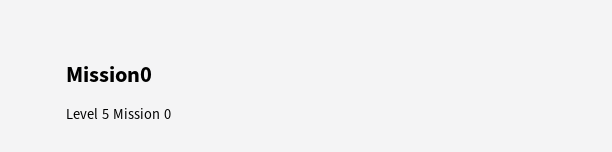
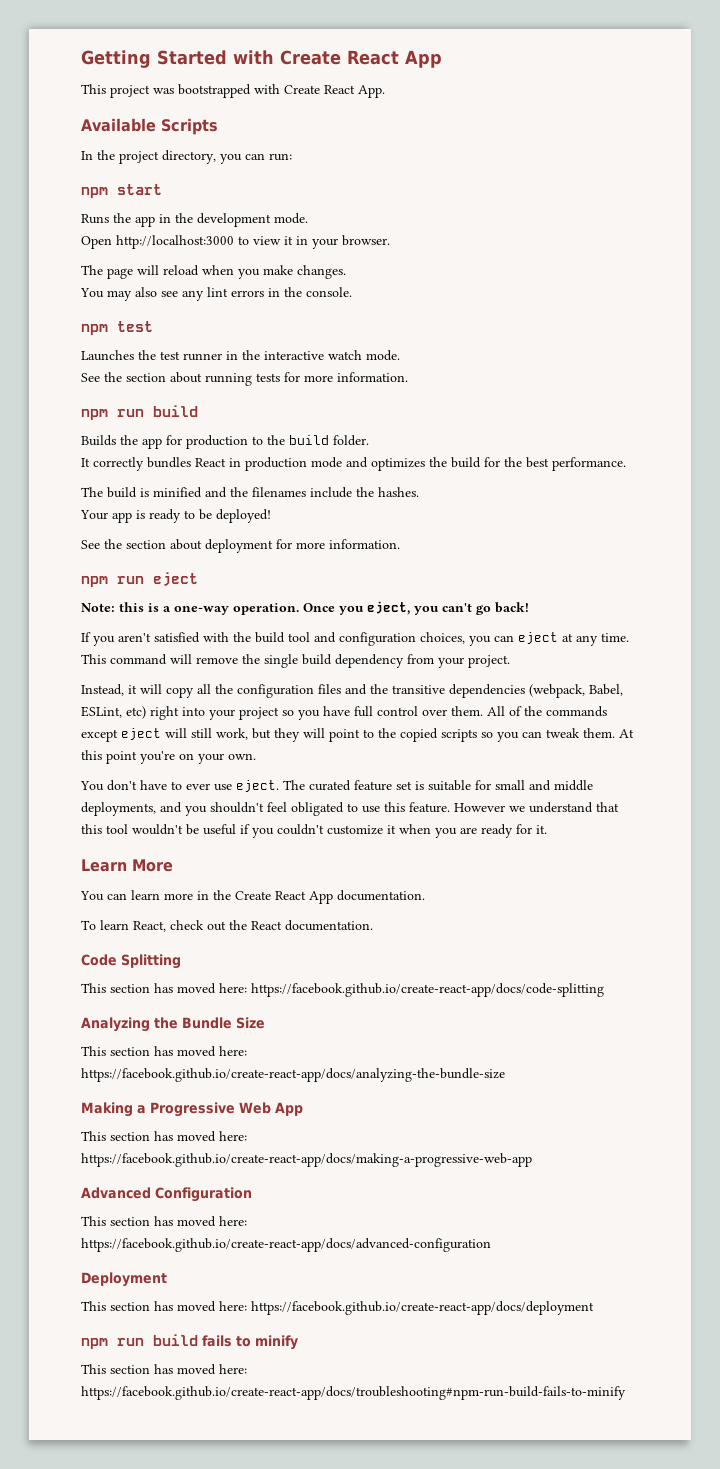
[66,66,152,82] [66,108,171,119] Mission0 // Level 5 Mission 0 -> [81,50,442,68] [81,84,385,98] [81,118,218,135] [81,150,292,164] [81,184,162,198] [81,213,308,227] [81,235,390,249] [81,265,346,279] [80,287,352,301] [81,321,153,335] [81,350,400,361] [81,372,408,386] [81,405,198,420] [81,435,369,449] [81,457,626,471] [81,487,419,498] [80,509,271,523] [81,539,400,553] [81,572,198,587] [81,601,529,615] [81,632,629,646] [81,654,510,668] [81,684,623,698] [81,706,607,720] [81,728,634,742] [81,750,256,764] [80,780,593,792] [81,802,619,816] [81,824,547,838] [81,859,173,872] [80,890,425,904] [81,920,373,932] [81,954,181,969] [81,983,604,997] [81,1017,265,1032] [81,1046,247,1057] [81,1068,505,1082] [81,1102,303,1117] [81,1131,247,1142] [81,1153,532,1167] [81,1187,252,1202] [81,1216,247,1227] [81,1238,491,1252] [81,1272,167,1287] [81,1301,594,1315] [81,1334,298,1350] [81,1364,247,1375] [81,1386,626,1400] Getting Started with Create React App // This project was bootstrapped with Create React App. // Available Scripts // In the project directory, you can run: // npm start // Runs the app in the development mode. // Open http://localhost:3000 to view it in your browser. // The page will reload when you make changes. // You may also see any lint errors in the console. // npm test // Launches the test runner in the interactive watch mode. // See the section about running tests for more information. // npm run build // Builds the app for production to the build folder. // It correctly bundles React in production mode and optimizes the build for the best performance. // The build is minified and the filenames include the hashes. // Your app is ready to be deployed! // See the section about deployment for more information. // npm run eject // Note: this is a one-way operation. Once you eject, you can't go back! // If you aren't satisfied with the build tool and configuration choices, you can eject at any time. This command will remove the single build dependency from your project. // Instead, it will copy all the configuration files and the transitive dependencies (webpack, Babel, ESLint, etc) right into your project so you have full control over them. All of the commands except eject will still work, but they will point to the copied scripts so you can tweak them. At this point you're on your own. // You don't have to ever use eject. The curated feature set is suitable for small and middle deployments, and you shouldn't feel obligated to use this feature. However we understand that this tool wouldn't be useful if you couldn't customize it when you are ready for it. // Learn More // You can learn more in the Create React App documentation. // To learn React, check out the React documentation. // Code Splitting // This section has moved here: https://facebook.github.io/create-react-app/docs/code-splitting // Analyzing the Bundle Size // This section has moved here: https://facebook.github.io/create-react-app/docs/analyzing-the-bundle-size // Making a Progressive Web App // This section has moved here: https://facebook.github.io/create-react-app/docs/making-a-progressive-web-app // Advanced Configuration // This section has moved here: https://facebook.github.io/create-react-app/docs/advanced-configuration // Deployment // This section has moved here: https://facebook.github.io/create-react-app/docs/deployment // npm run build fails to minify // This section has moved here: https://facebook.github.io/create-react-app/docs/troubleshooting#npm-run-build-fails-to-minify

